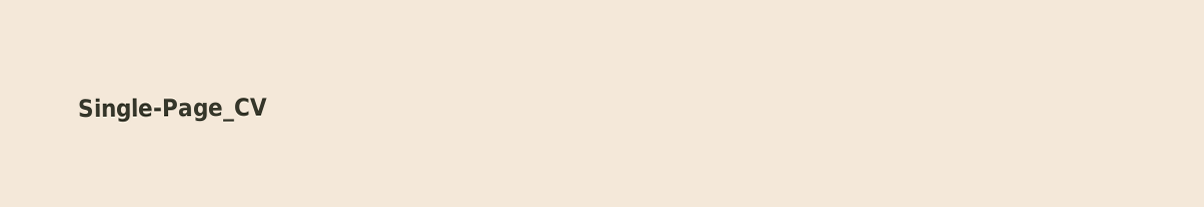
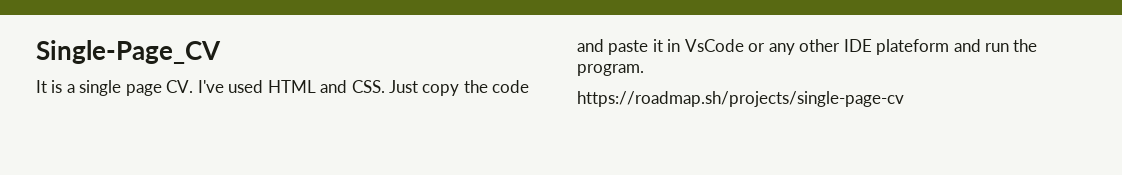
(268, 109) none -> [36,80,530,96] [577,39,1038,55] [577,64,644,76] [577,91,904,107] // It is a single page CV. I've used HTML and CSS. Just copy the code and paste it in VsCode or any other IDE plateform and run the program. // https://roadmap.sh/projects/single-page-cv

